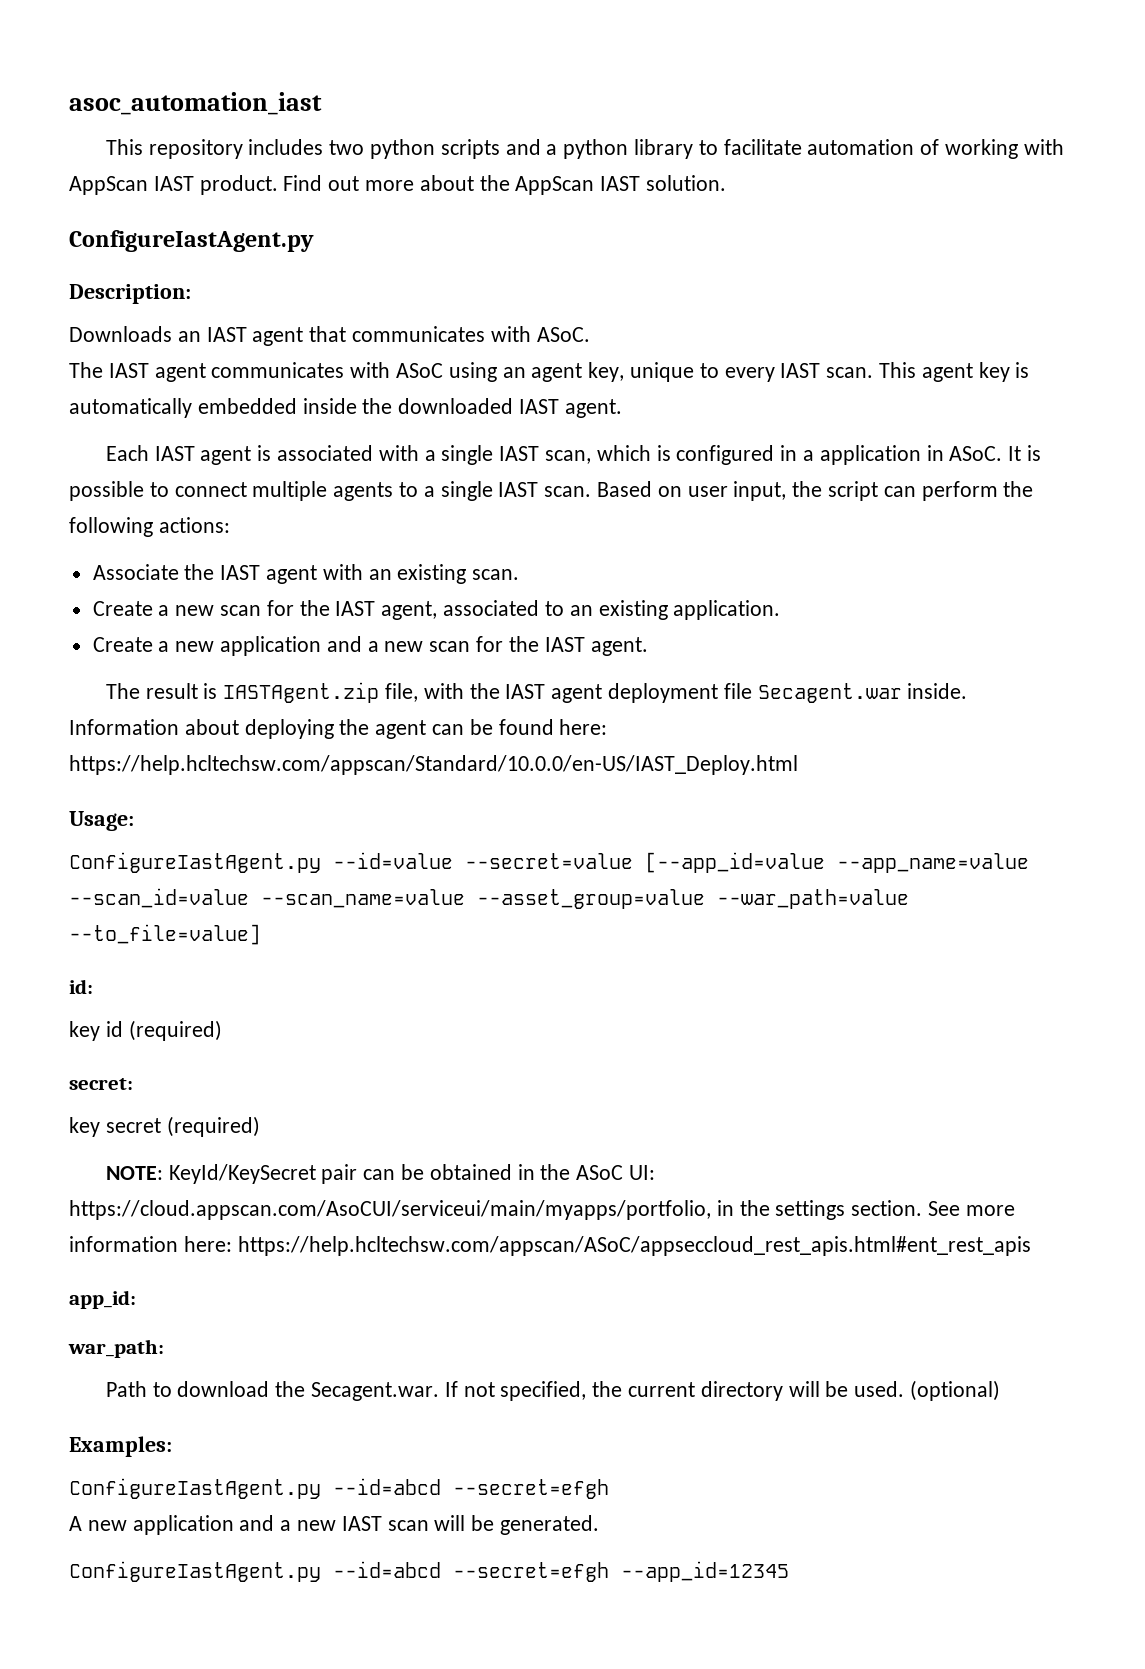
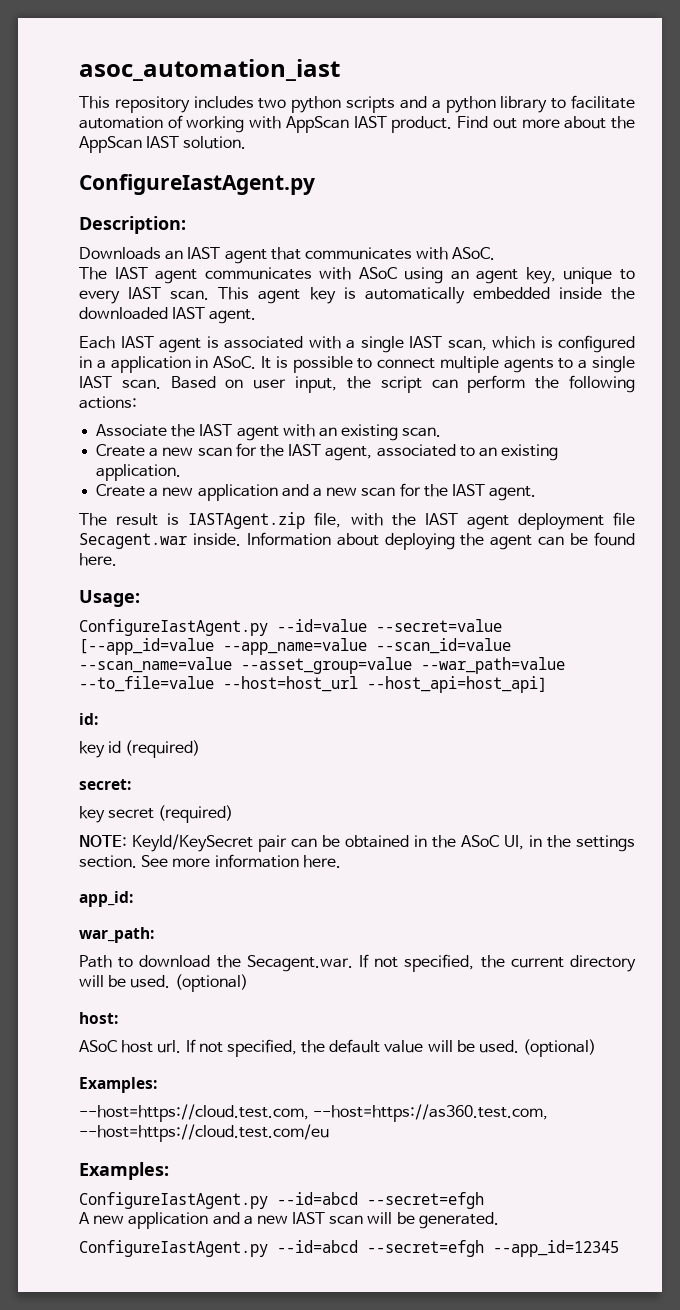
[559,719,608,735] [69,755,798,775] here: https://help.hcltechsw.com/appscan/Standard/10.0.0/en-US/IAST_Deploy.html -> [79,553,117,566] here.
[69,924,261,945] --to_file=value] -> [79,676,547,693] --to_file=value --host=host_url --host_api=host_api]
[629,1165,656,1180] [69,1200,711,1220] UI: https://cloud.appscan.com/AsoCUI/serviceui/main/myapps/portfolio, -> [504,835,524,850] UI,
[183,1236,1031,1256] here: https://help.hcltechsw.com/appscan/ASoC/appseccloud_rest_apis.html#ent_rest_apis -> [302,855,341,868] here.
(1001, 1390) none -> [79,1012,118,1024] [79,1039,597,1057] [79,1077,157,1093] [79,1104,549,1122] [79,1124,329,1142] // host: // ASoC host url. If not specified, the default value will be used. (optional) // Examples: // --host=https://cloud.test.com, --host=https://as360.test.com, --host=https://cloud.test.com/eu

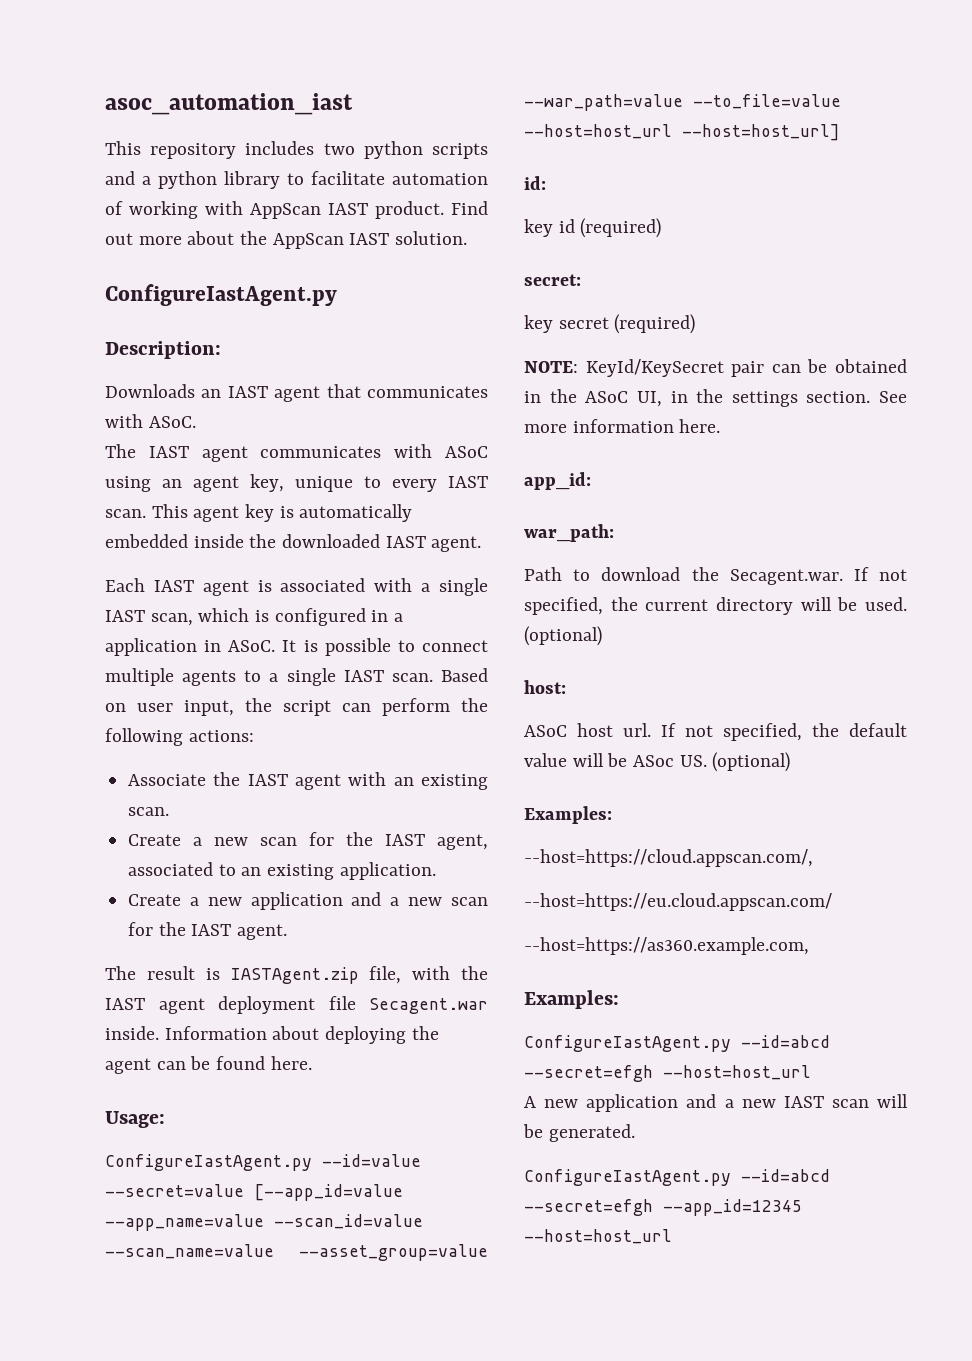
[367,676,547,693] --host_api=host_api] -> [682,124,840,141] --host=host_url]
[479,1040,520,1053] used. -> [633,755,707,767] ASoc US.
[79,1104,549,1122] [79,1124,329,1142] --host=https://cloud.test.com, --host=https://as360.test.com, --host=https://cloud.test.com/eu -> [524,849,813,867] [524,893,832,911] [524,937,809,955] --host=https://cloud.appscan.com/, // --host=https://eu.cloud.appscan.com/ // --host=https://as360.example.com,
(484, 1200) none -> [663,1065,811,1080] --host=host_url
(619, 1248) none -> [524,1229,672,1244] --host=host_url

